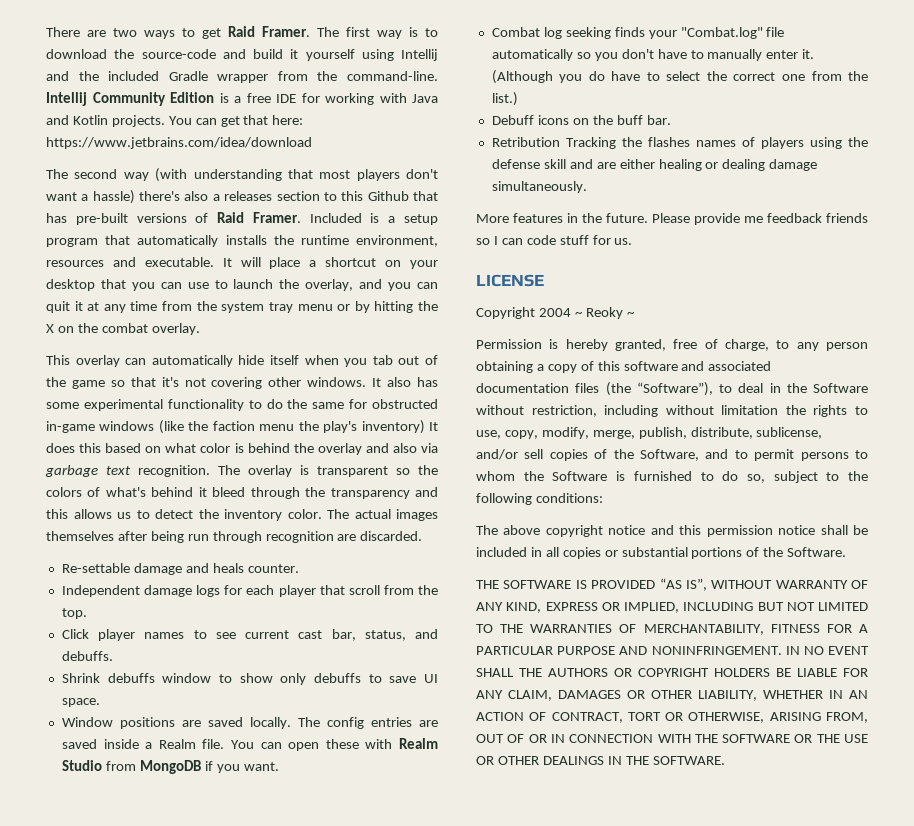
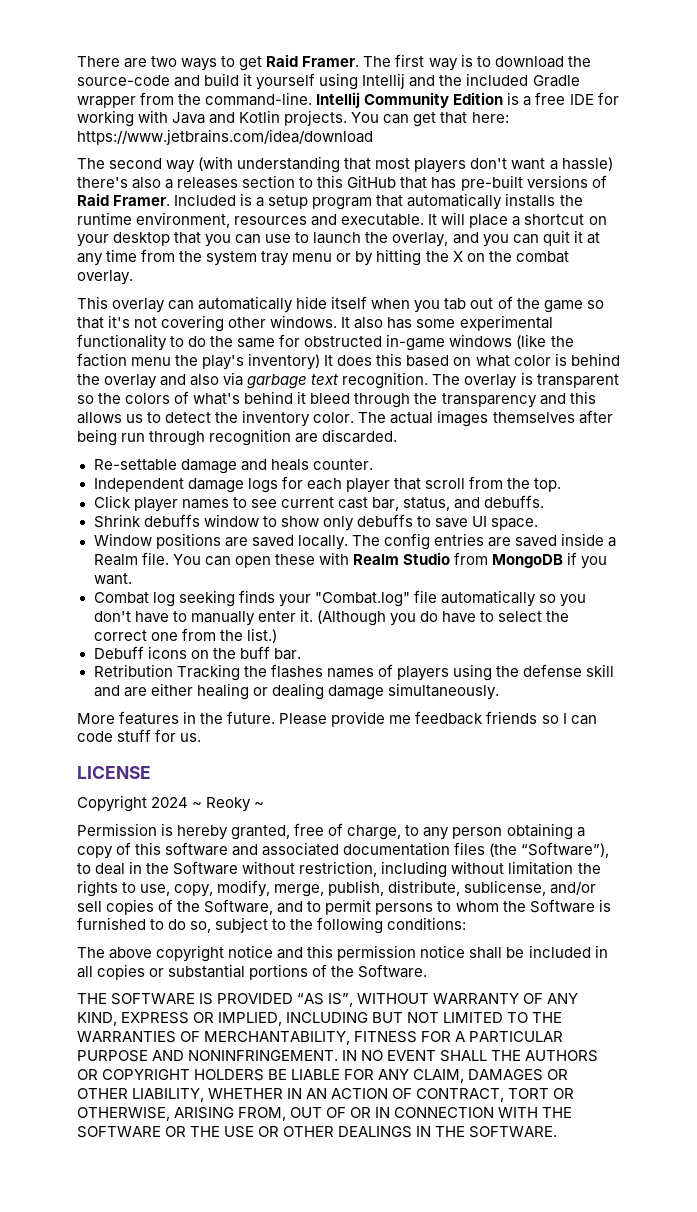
[367,191,409,201] Github -> [347,175,397,188] GitHub
[538,308,571,317] 2004 -> [151,797,189,808] 2024

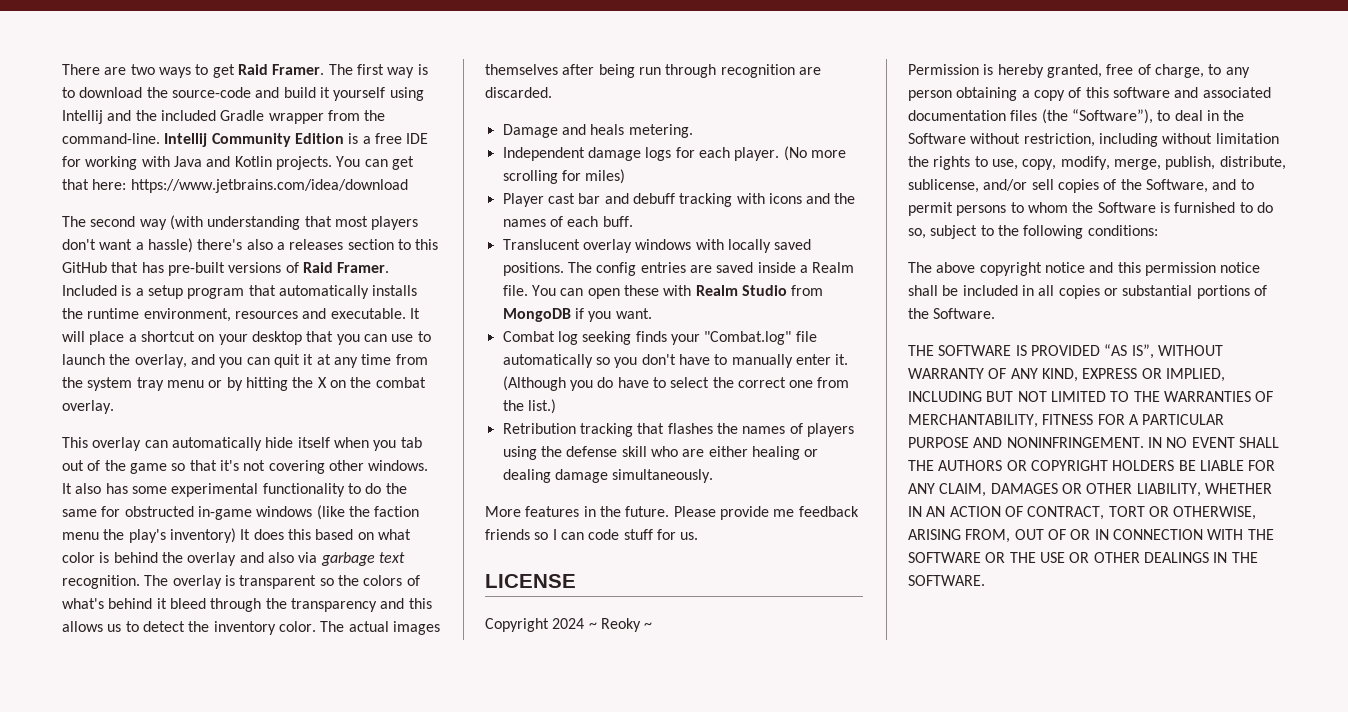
[93,459,237,474] Re-settable damage -> [502,124,558,138] Damage
[312,459,373,470] counter. -> [628,124,693,138] metering.
[345,476,562,493] [93,495,544,512] [93,514,538,531] [93,533,348,550] player that scroll from the top. // Click player names to see current cast bar, status, and debuffs. // Shrink debuffs window to show only debuffs to save UI space. // Window positions are saved locally. -> [734,146,846,161] [502,169,626,184] [502,193,856,207] [502,216,633,227] [502,239,812,253] [502,262,564,276] player. (No more scrolling for miles) // Player cast bar and debuff tracking with icons and the names of each buff. // Translucent overlay windows with locally saved positions.
[93,646,301,660] [93,664,323,681] Debuff icons on the buff bar. // Retribution Tracking the flashes -> [502,423,738,437] Retribution tracking that flashes the
[93,685,120,697] and -> [650,446,678,457] who

